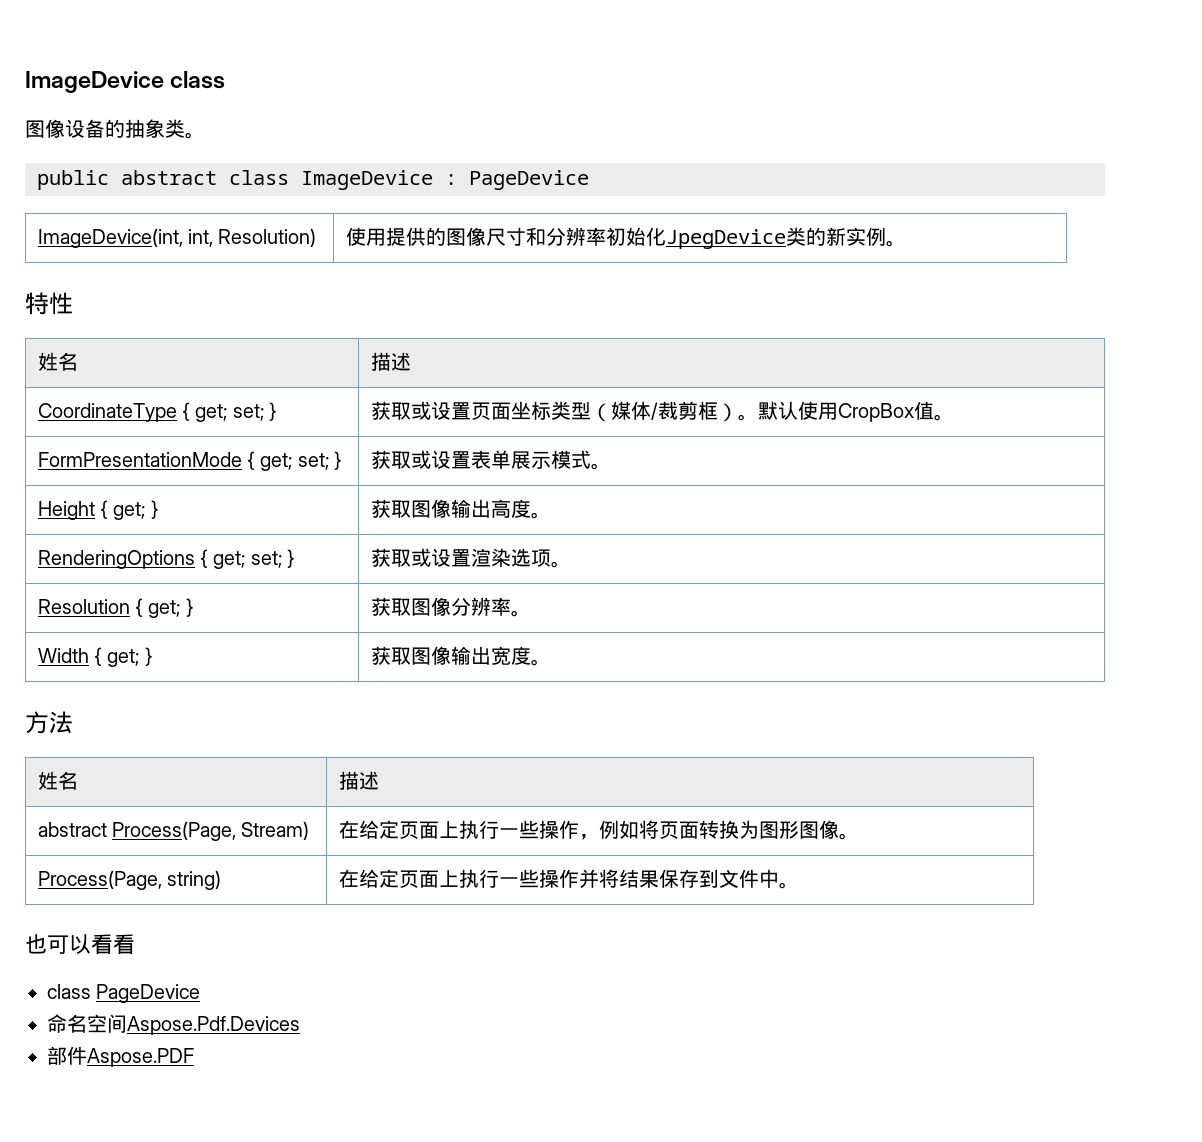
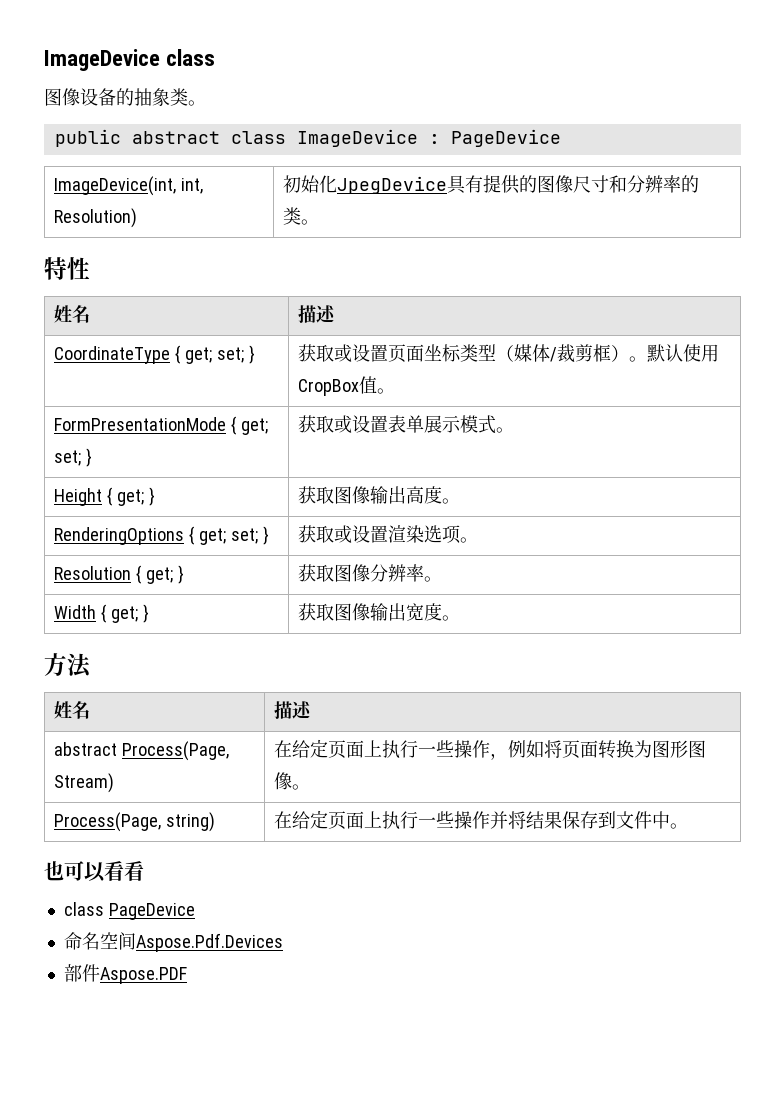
[345,227,386,246] 使用 -> [283,175,484,194] 初始化JpegDevice具有
[605,227,886,249] 初始化JpegDevice类的新实例 -> [681,175,700,193] [283,207,302,225] 的类

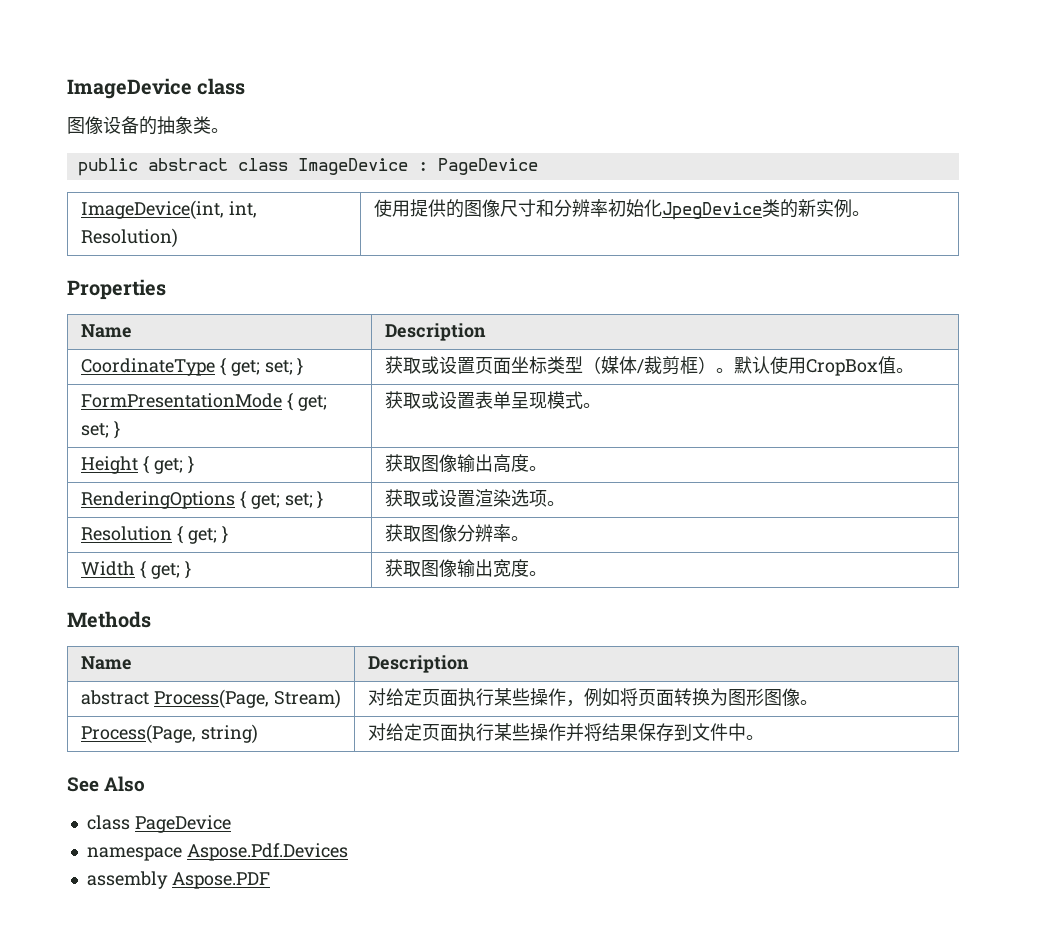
[283,175,484,194] 初始化JpegDevice具有 -> [373,199,410,217] 使用
[681,175,700,193] [283,207,320,225] [44,257,90,280] [54,305,91,323] [298,305,337,323] 的类。 // 特性 // 姓名 | 描述 -> [607,199,870,220] [67,279,166,300] [80,324,132,338] [384,323,486,341] 初始化JpegDevice类的新实例。 // Properties // Name | Description
[424,415,462,433] 展示 -> [510,392,547,409] 呈现
[44,653,92,678] [54,701,91,719] [274,701,313,719] 方法 // 姓名 | 描述 -> [67,611,151,628] [80,656,132,670] [367,655,469,673] Methods // Name | Description
[274,739,437,759] 在给定页面上执行一 -> [367,688,512,707] 对给定页面执行某
[274,810,437,830] 在给定页面上执行一 -> [367,723,512,742] 对给定页面执行某
[44,861,144,882] 也可以看看 -> [67,776,146,792] See Also
[63,932,136,950] 命名空间 -> [86,847,182,861] namespace
[63,964,100,982] 部件 -> [86,871,168,889] assembly

